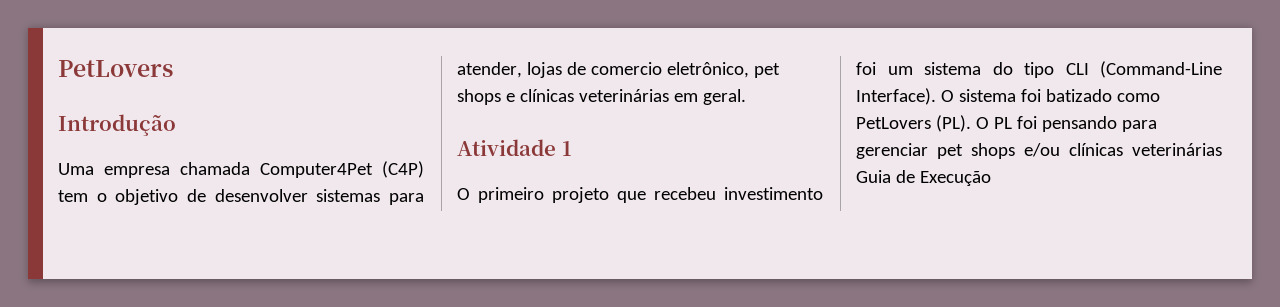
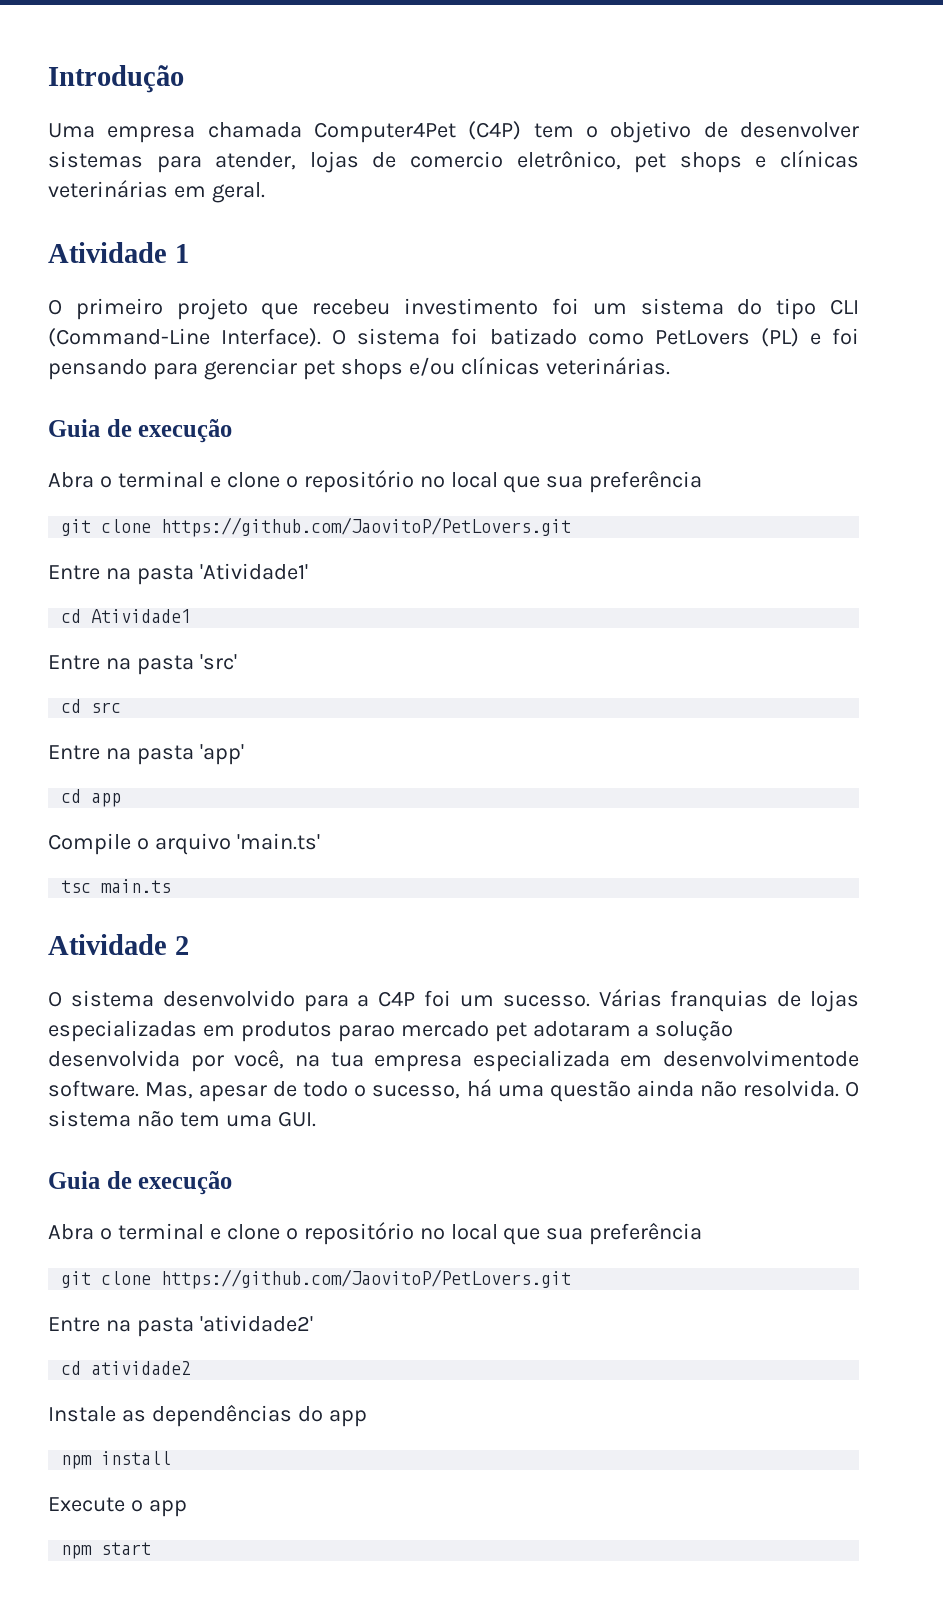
[58,60,173,77] PetLovers // -> (48, 79) none
[935,115,1012,132] (PL). O PL -> [760,328,821,347] (PL) e
[1132,143,1222,156] [856,170,991,186] veterinárias Guia de Execução -> [545,357,670,375] [48,419,233,443] [48,470,703,493] [61,517,572,537] [48,563,308,585] [61,609,192,623] [48,654,237,675] [61,699,122,713] [48,744,244,765] [61,789,122,807] [48,833,320,855] [61,879,172,893] [48,934,189,955] [48,989,859,1012] [48,1020,733,1042] [48,1049,859,1072] [48,1079,860,1102] [48,1110,316,1127] [48,1171,233,1195] [48,1222,703,1245] [61,1269,572,1289] [48,1315,313,1337] [61,1361,192,1375] [48,1404,367,1427] [61,1451,172,1469] [48,1497,187,1517] [61,1542,152,1559] veterinárias. // Guia de execução // Abra o terminal e clone o repositório no local que sua preferência // git clone https://github.com/JaovitoP/PetLovers.git // Entre na pasta 'Atividade1' // cd Atividade1 // Entre na pasta 'src' // cd src // Entre na pasta 'app' // cd app // Compile o arquivo 'main.ts' // tsc main.ts // Atividade 2 // O sistema desenvolvido para a C4P foi um sucesso. Várias franquias de lojas especializadas em produtos parao mercado pet adotaram a solução desenvolvida por você, na tua empresa especializada em desenvolvimentode software. Mas, apesar de todo o sucesso, há uma questão ainda não resolvida. O sistema não tem uma GUI. // Guia de execução // Abra o terminal e clone o repositório no local que sua preferência // git clone https://github.com/JaovitoP/PetLovers.git // Entre na pasta 'atividade2' // cd atividade2 // Instale as dependências do app // npm install // Execute o app // npm start

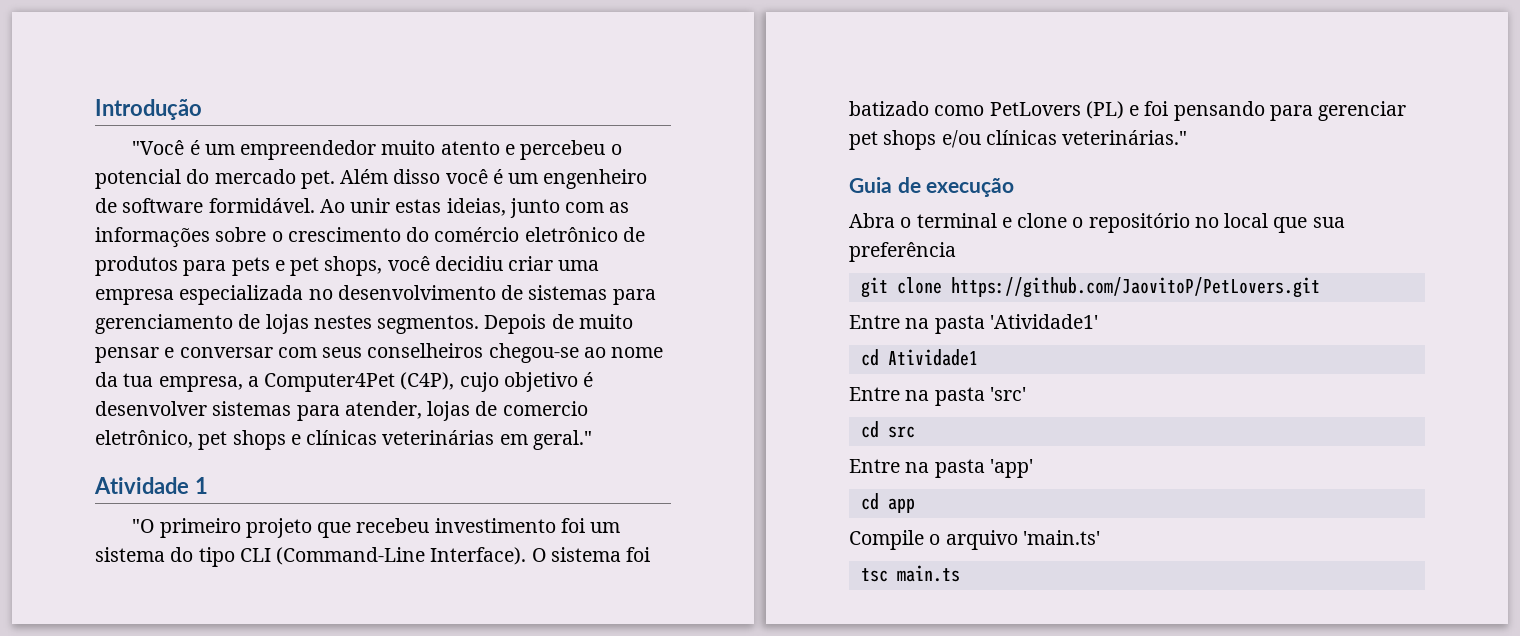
[48,121,728,143] Uma empresa chamada Computer4Pet (C4P) tem o objetivo de -> [132,140,622,160] [95,169,648,189] [95,198,630,218] [95,227,645,248] [95,256,600,276] [95,285,656,305] [95,314,633,334] [95,343,664,363] [95,372,594,392] "Você é um empreendedor muito atento e percebeu o potencial do mercado pet. Além disso você é um engenheiro de software formidável. Ao unir estas ideias, junto com as informações sobre o crescimento do comércio eletrônico de produtos para pets e pet shops, você decidiu criar uma empresa especializada no desenvolvimento de sistemas para gerenciamento de lojas nestes segmentos. Depois de muito pensar e conversar com seus conselheiros chegou-se ao nome da tua empresa, a Computer4Pet (C4P), cujo objetivo é
[211,182,265,203] geral. -> [532,430,592,450] geral."
[48,299,62,315] O -> [132,519,155,533] "O
[545,357,670,375] veterinárias. -> [1062,130,1188,145] veterinárias."
[48,934,189,955] [48,989,859,1012] [48,1020,733,1042] [48,1049,859,1072] [48,1079,860,1102] [48,1110,316,1127] [48,1171,233,1195] [48,1222,703,1245] [61,1269,572,1289] [48,1315,313,1337] [61,1361,192,1375] [48,1404,367,1427] [61,1451,172,1469] [48,1497,187,1517] [61,1542,152,1559] // Atividade 2 // O sistema desenvolvido para a C4P foi um sucesso. Várias franquias de lojas especializadas em produtos parao mercado pet adotaram a solução desenvolvida por você, na tua empresa especializada em desenvolvimentode software. Mas, apesar de todo o sucesso, há uma questão ainda não resolvida. O sistema não tem uma GUI. // Guia de execução // Abra o terminal e clone o repositório no local que sua preferência // git clone https://github.com/JaovitoP/PetLovers.git // Entre na pasta 'atividade2' // cd atividade2 // Instale as dependências do app // npm install // Execute o app // npm start -> (960, 573) none

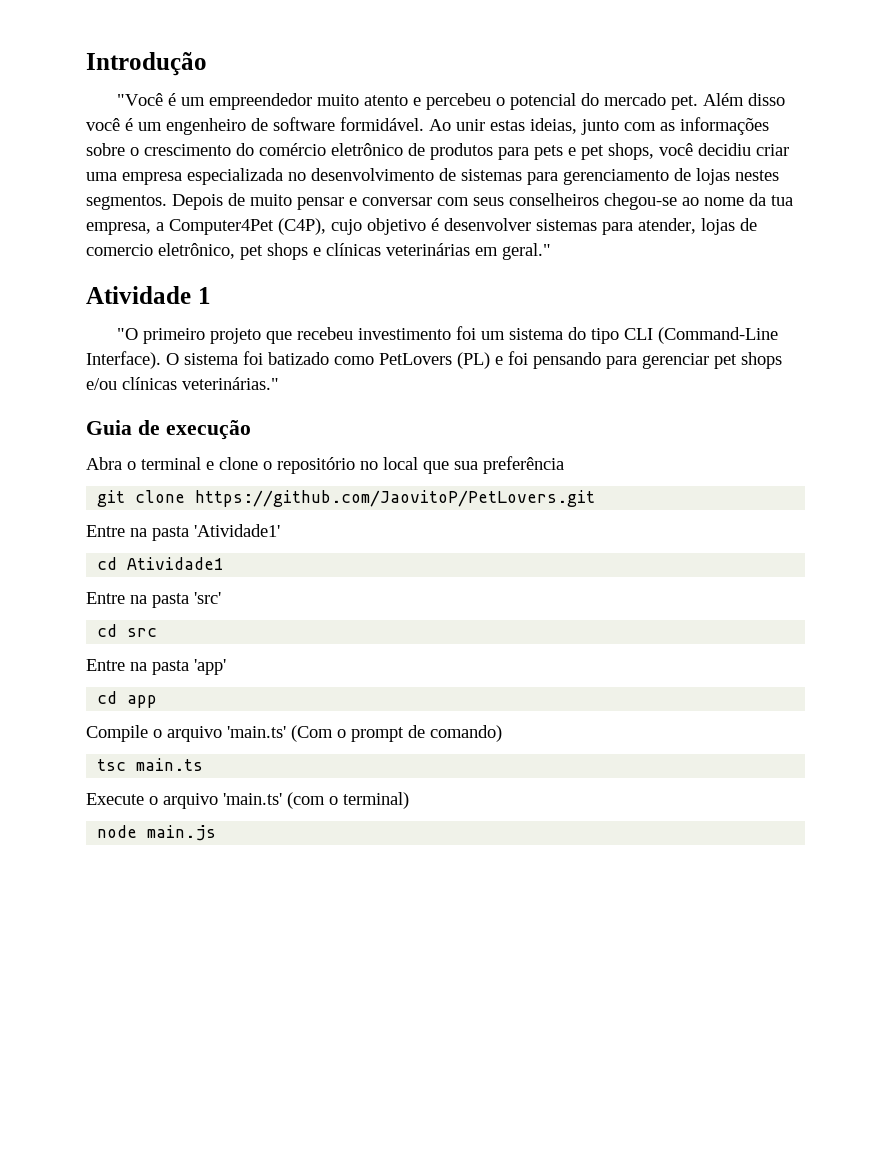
[860,565,960,582] // tsc main.ts -> [291,725,502,742] [97,758,204,771] [86,792,409,809] [97,825,217,841] (Com o prompt de comando) // tsc main.ts // Execute o arquivo 'main.ts' (com o terminal) // node main.js

